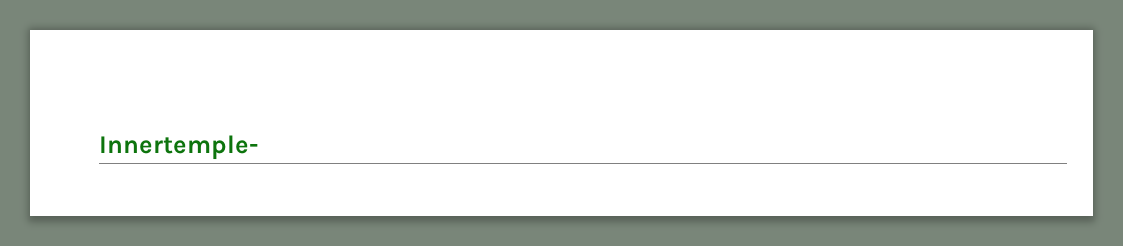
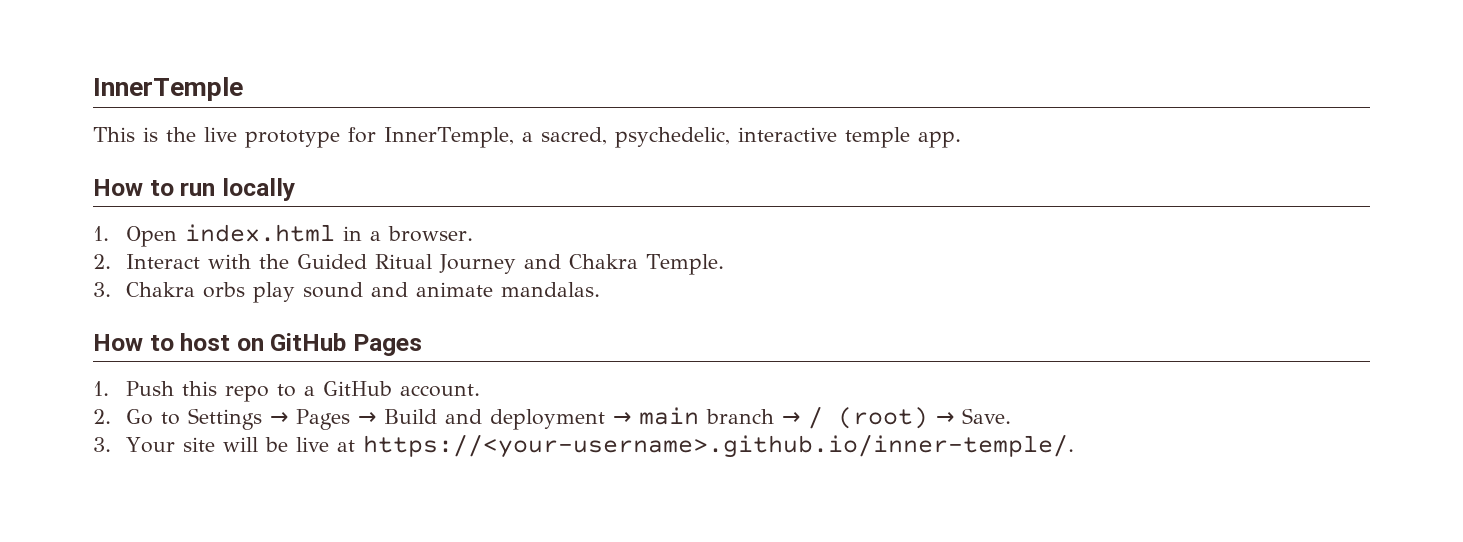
[99,135,259,160] Innertemple- -> [93,77,243,101] [93,127,961,148] [93,178,295,201] [93,224,474,247] [93,254,725,275] [93,282,601,303] [93,333,423,356] [93,381,481,402] [93,406,1012,430] [93,434,1075,458] InnerTemple // This is the live prototype for InnerTemple, a sacred, psychedelic, interactive temple app. // How to run locally // 1. Open index.html in a browser. // 2. Interact with the Guided Ritual Journey and Chakra Temple. // 3. Chakra orbs play sound and animate mandalas. // How to host on GitHub Pages // 1. Push this repo to a GitHub account. // 2. Go to Settings → Pages → Build and deployment → main branch → / (root) → Save. // 3. Your site will be live at https://<your-username>.github.io/inner-temple/.

